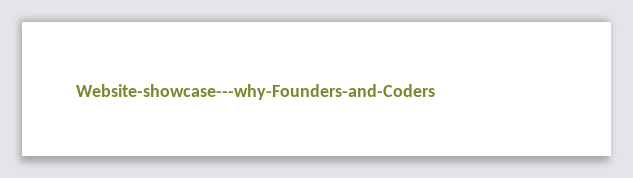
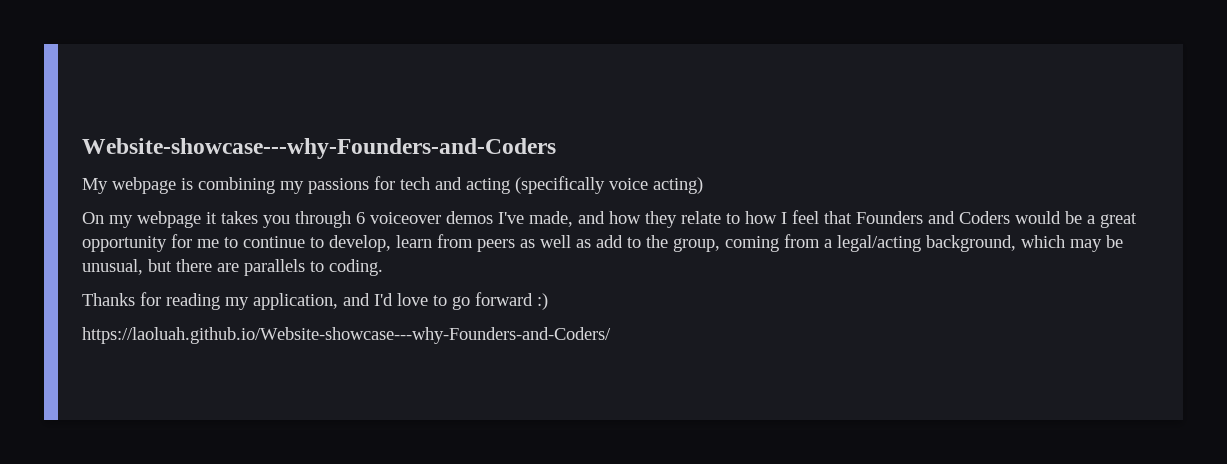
(435, 92) none -> [82,176,703,194] [82,210,1137,228] [82,234,1123,252] [82,259,383,276] [82,292,548,310] [82,327,611,344] // My webpage is combining my passions for tech and acting (specifically voice acting) // On my webpage it takes you through 6 voiceover demos I've made, and how they relate to how I feel that Founders and Coders would be a great opportunity for me to continue to develop, learn from peers as well as add to the group, coming from a legal/acting background, which may be unusual, but there are parallels to coding. // Thanks for reading my application, and I'd love to go forward :) // https://laoluah.github.io/Website-showcase---why-Founders-and-Coders/

